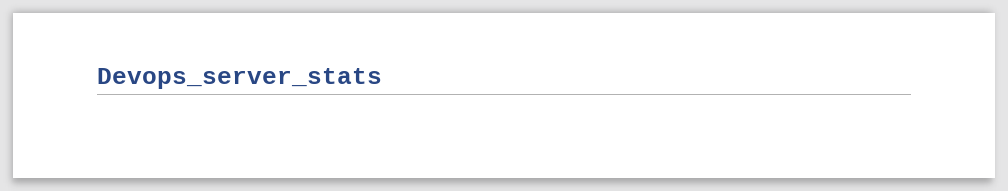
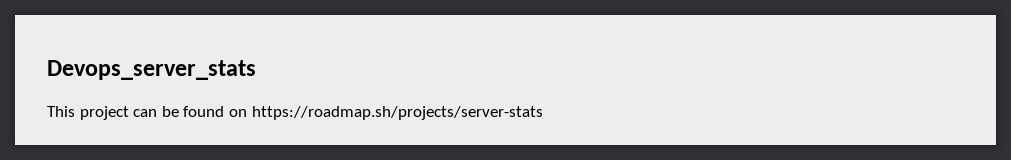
(382, 78) none -> [47,106,543,120] // This project can be found on https://roadmap.sh/projects/server-stats

